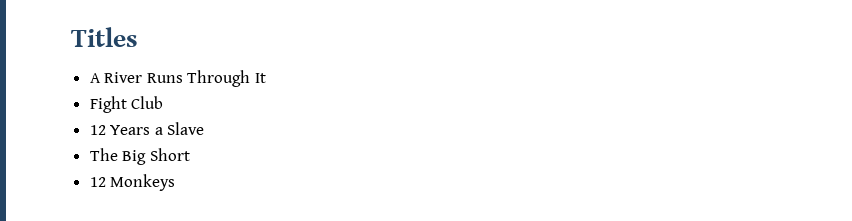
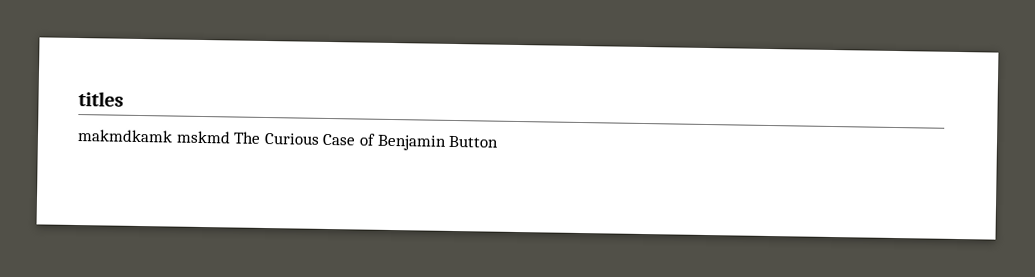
[71,27,138,47] [89,70,267,87] [89,96,164,113] [89,122,205,135] [89,148,190,165] [89,174,176,191] Titles // A River Runs Through It // Fight Club // 12 Years a Slave // The Big Short // 12 Monkeys -> [78,91,124,107] [77,129,500,151] titles // makmdkamk mskmd The Curious Case of Benjamin Button

